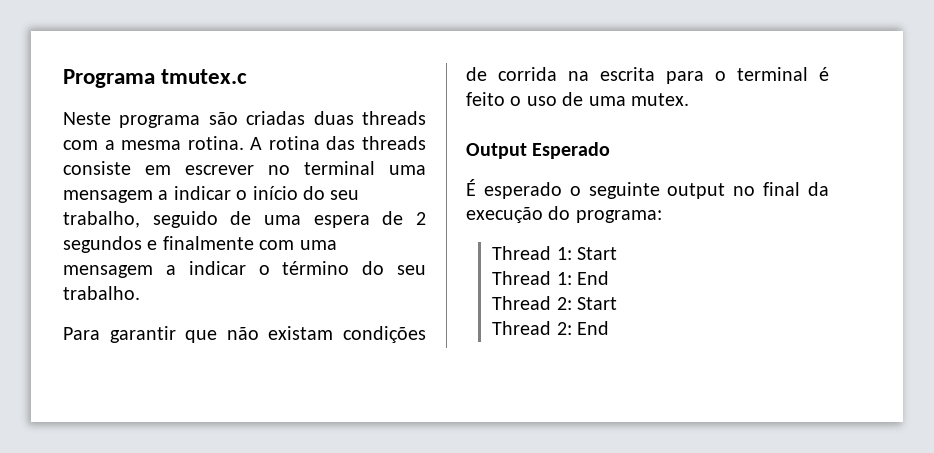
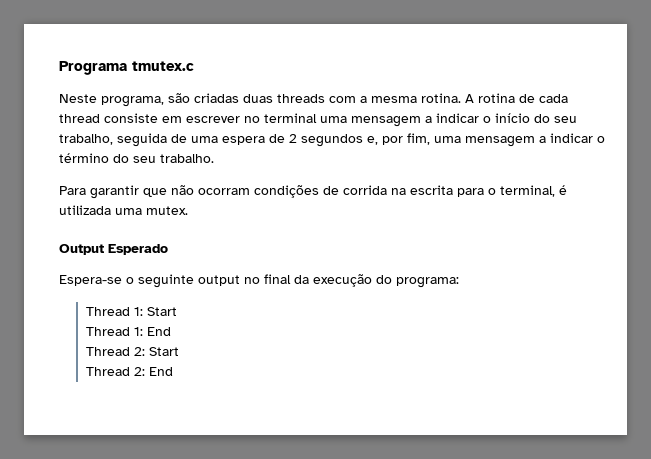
[119,115,201,128] programa -> [101,96,164,107] programa,
[326,136,426,150] das threads -> [519,94,568,103] [59,114,100,123] de cada thread
[152,211,218,228] seguido -> [117,133,167,147] seguida
[147,236,295,250] e finalmente com -> [367,133,430,145] e, por fim,
[268,326,334,340] existam -> [198,188,250,195] ocorram
[737,67,829,81] [466,92,584,106] terminal é feito o uso de -> [500,185,567,197] [59,205,111,215] terminal, é utilizada
[466,179,562,199] É esperado -> [59,275,122,286] Espera-se

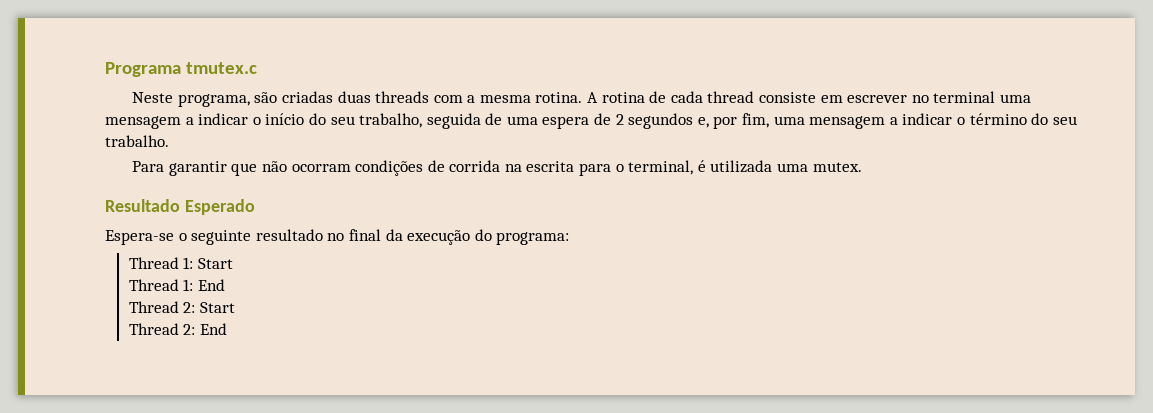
[59,244,104,255] Output -> [105,199,180,212] Resultado
[198,275,240,286] output -> [255,229,323,241] resultado

